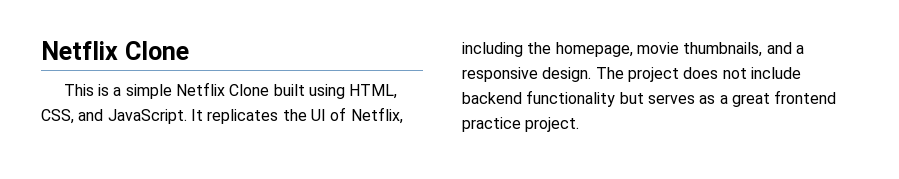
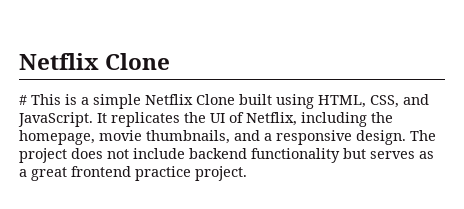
(189, 50) none -> [19,95,27,105] #

